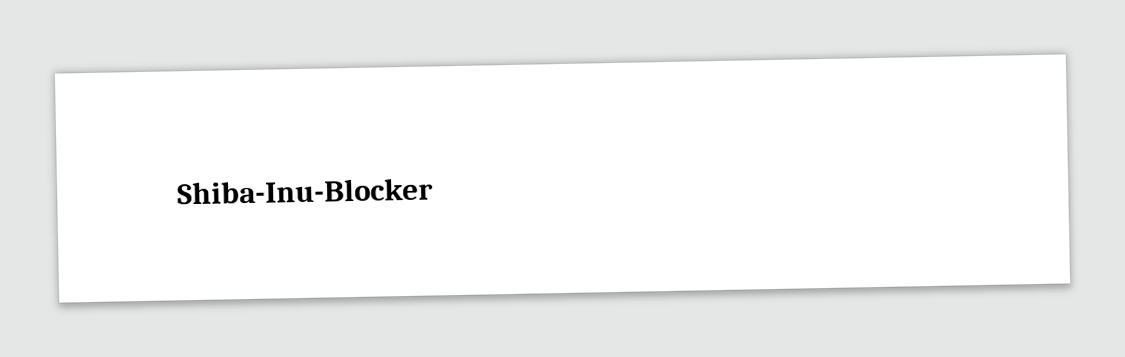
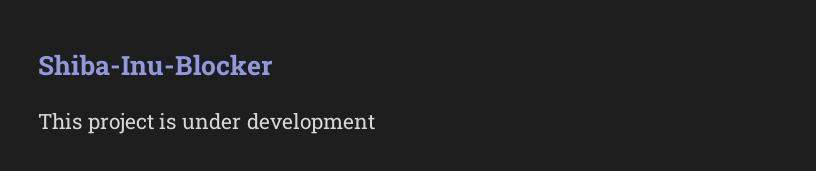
(434, 191) none -> [38,113,375,134] // This project is under development

